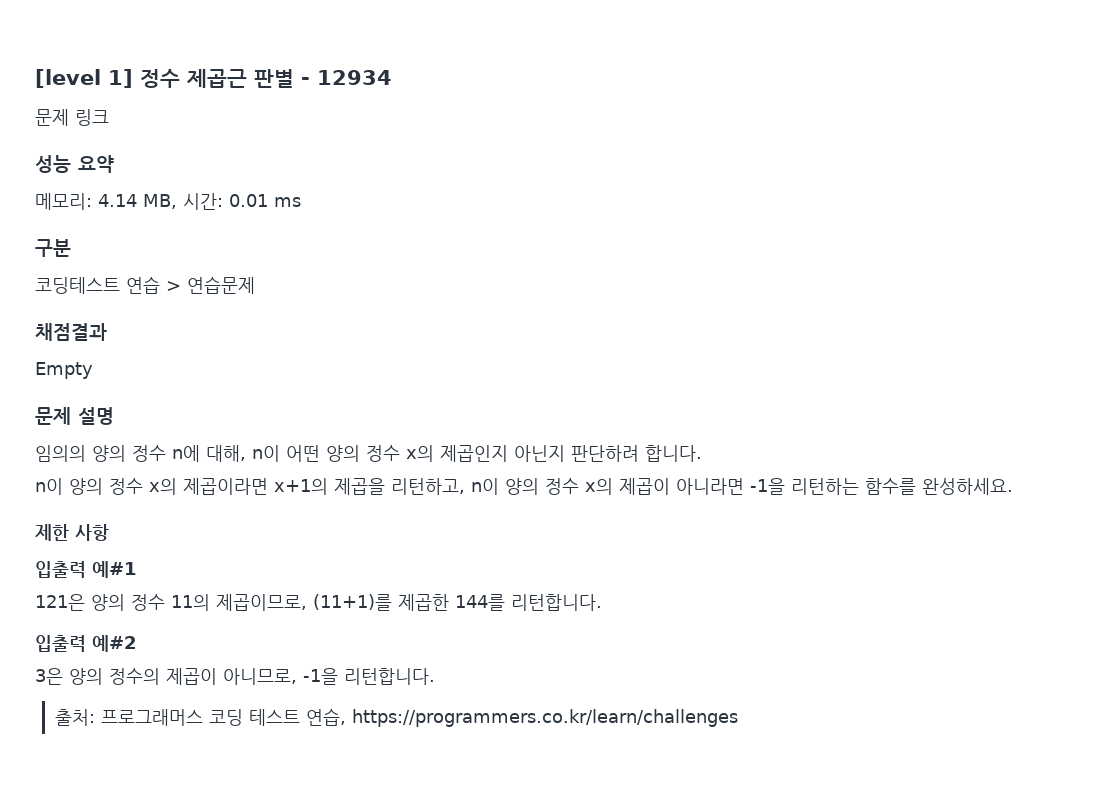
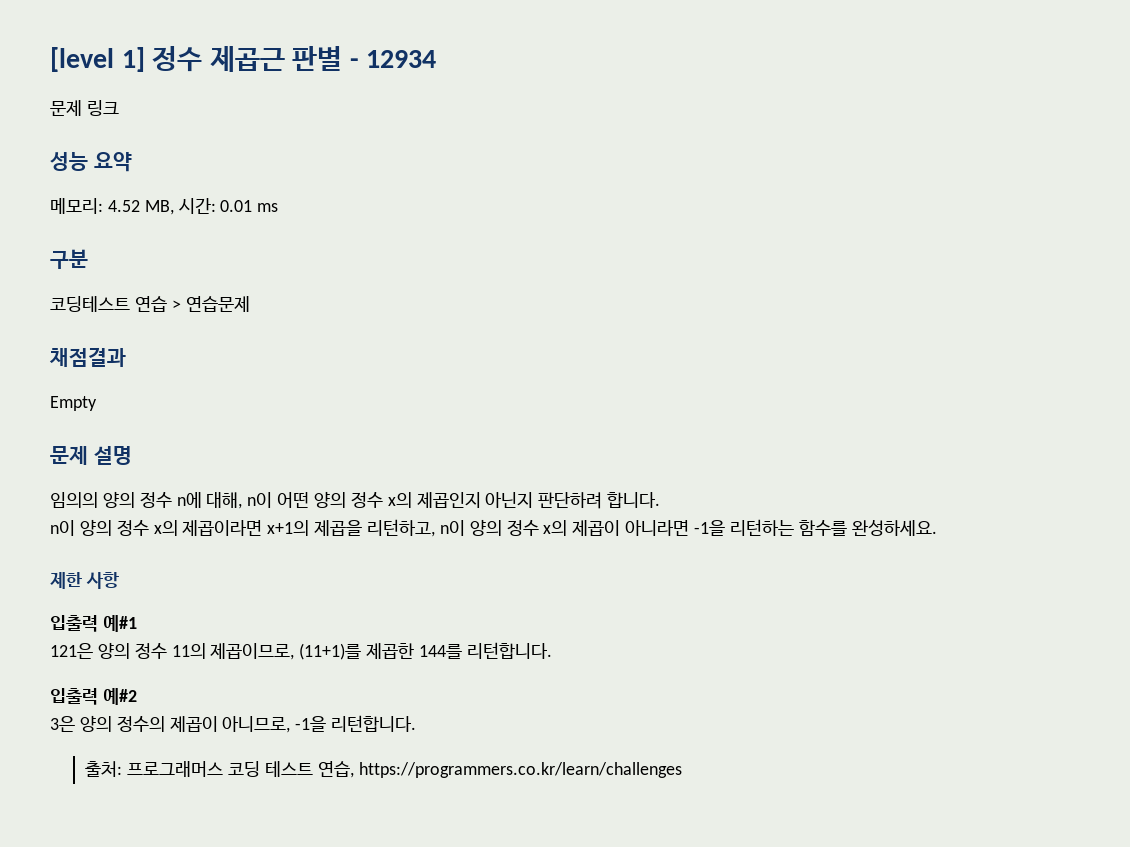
[98,194,137,207] 4.14 -> [107,200,140,212] 4.52

